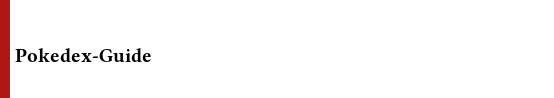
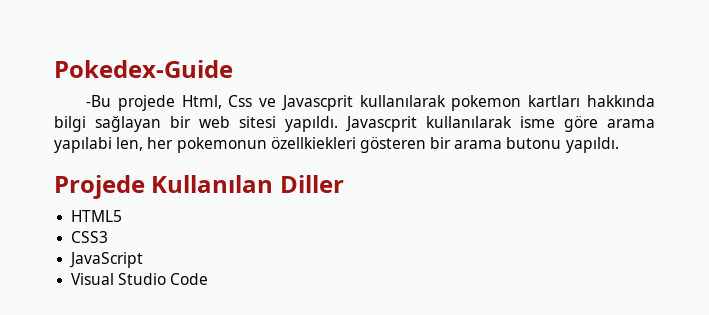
(152, 55) none -> [85,95,656,111] [54,116,655,132] [54,137,619,153] [54,175,344,199] [71,210,123,222] [71,231,109,243] [69,252,144,268] [71,273,209,285] // -Bu projede Html, Css ve Javascprit kullanılarak pokemon kartları hakkında bilgi sağlayan bir web sitesi yapıldı. Javascprit kullanılarak isme göre arama yapılabi len, her pokemonun özellkiekleri gösteren bir arama butonu yapıldı. // Projede Kullanılan Diller // HTML5 // CSS3 // JavaScript // Visual Studio Code

